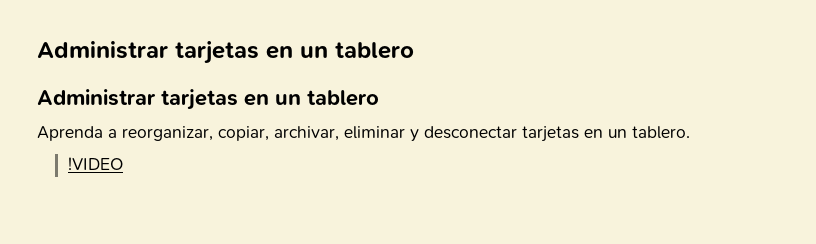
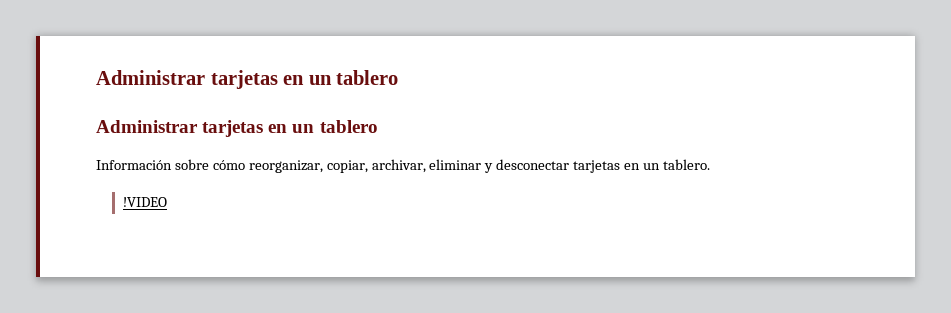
[37,126,117,141] Aprenda a -> [96,159,245,170] Información sobre cómo

